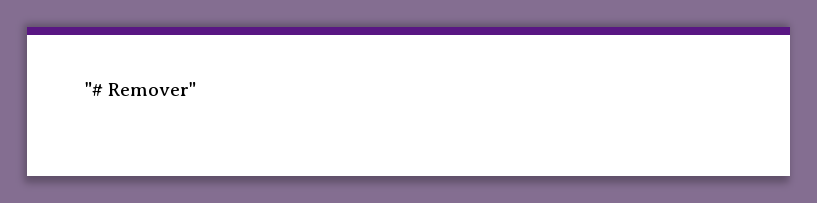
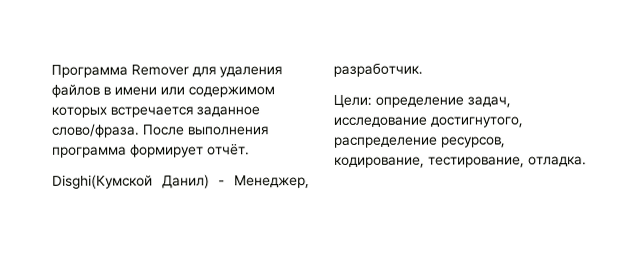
[85,82,197,96] "# Remover" -> [51,64,282,78] [51,84,275,98] [51,106,260,118] [51,123,269,138] [52,143,250,158] [52,174,310,189] [333,62,423,77] [333,94,511,108] [333,116,524,128] [334,136,506,148] [334,156,587,168] Программа Remover для удаления файлов в имени или содержимом которых встречается заданное слово/фраза. После выполнения программа формирует отчёт. // Disghi(Кумской Данил) - Менеджер, разработчик. // Цели: определение задач, исследование достигнутого, распределение ресурсов, кодирование, тестирование, отладка.

